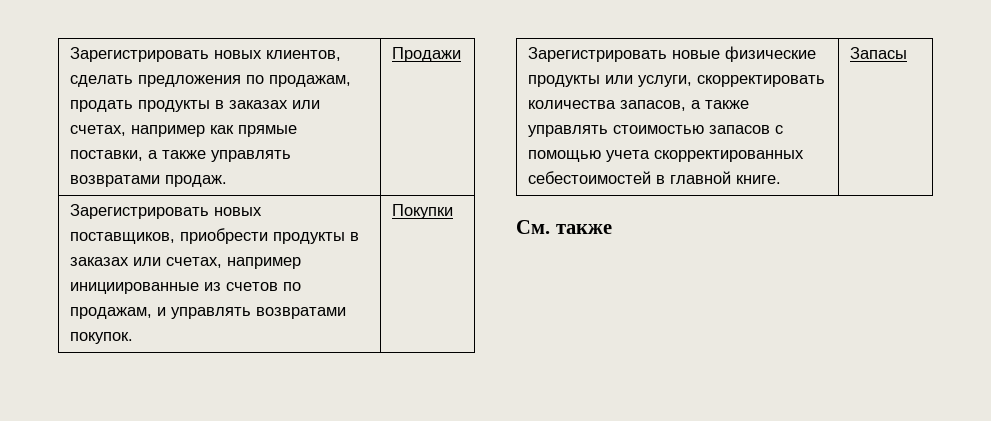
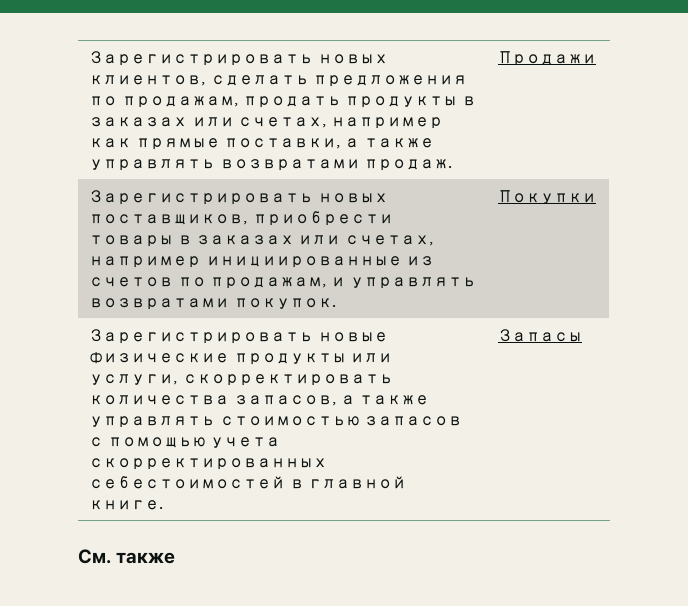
[272,232,345,244] продукты -> [89,235,174,247] товары

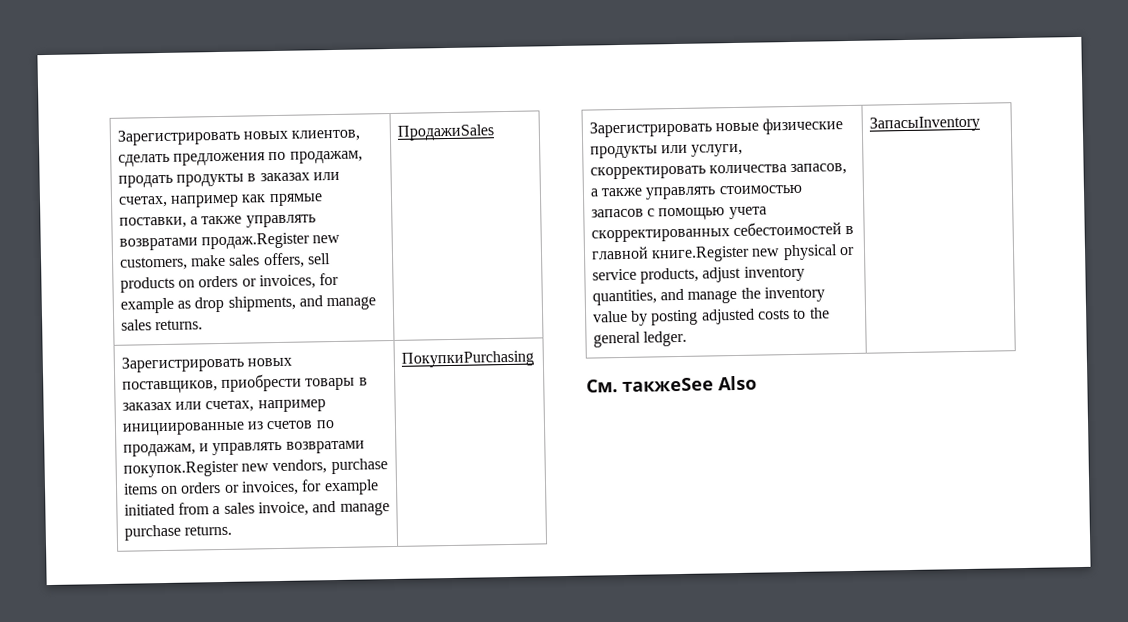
[364,159,454,171] [498,51,597,66] продаж. | Продажи -> [201,232,341,250] [119,252,332,271] [119,272,340,293] [119,295,377,314] [120,319,204,331] [396,124,494,141] продаж.Register new customers, make sales offers, sell products on orders or invoices, for example as drop shipments, and manage sales returns. | ПродажиSales
[233,298,337,309] [498,190,597,204] покупок. | Покупки -> [122,458,388,478] [122,479,379,496] [123,501,390,517] [123,524,233,541] [400,350,534,368] покупок.Register new vendors, purchase items on orders or invoices, for example initiated from a sales invoice, and manage purchase returns. | ПокупкиPurchasing
[89,500,165,510] [498,329,583,342] книге. | Запасы -> [651,244,856,263] [591,265,805,284] [591,286,826,306] [592,307,830,326] [592,330,688,348] [868,115,980,133] книге.Register new physical or service products, adjust inventory quantities, and manage the inventory value by posting adjusted costs to the general ledger. | ЗапасыInventory
[116,552,176,564] также -> [622,375,757,392] такжеSee Also

